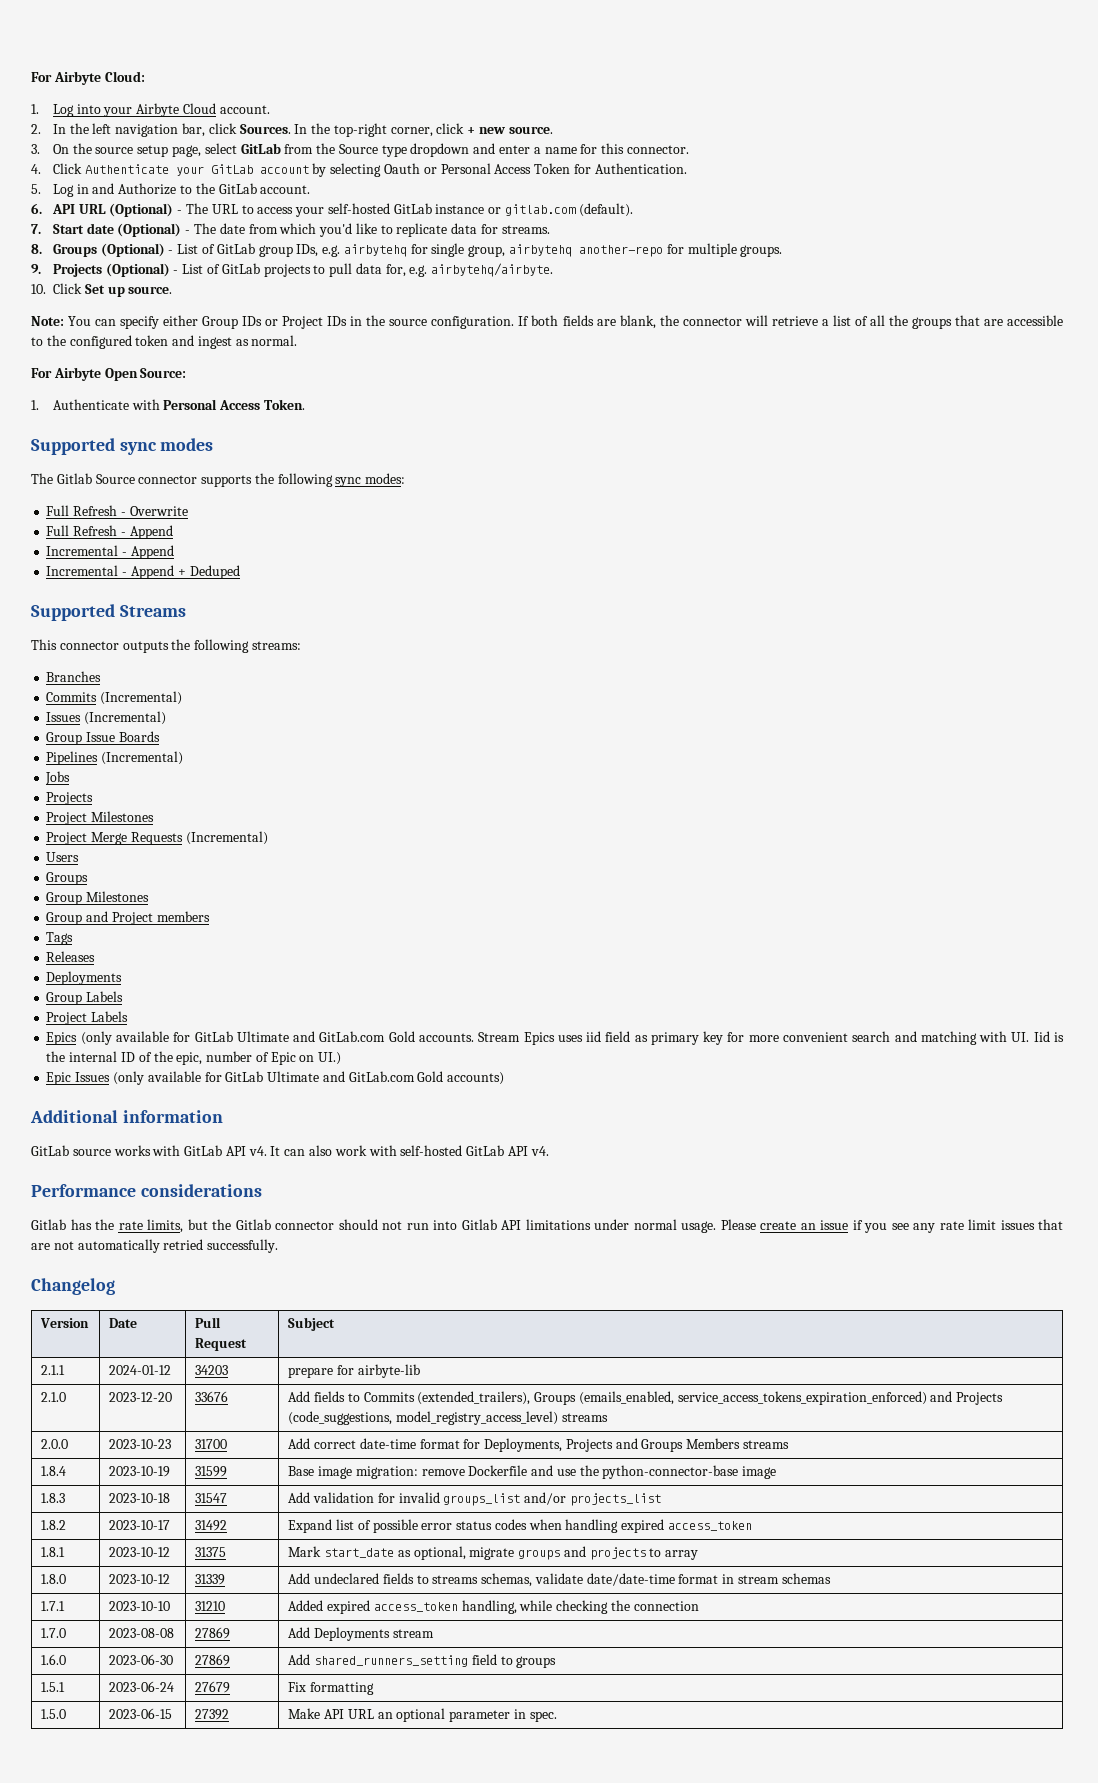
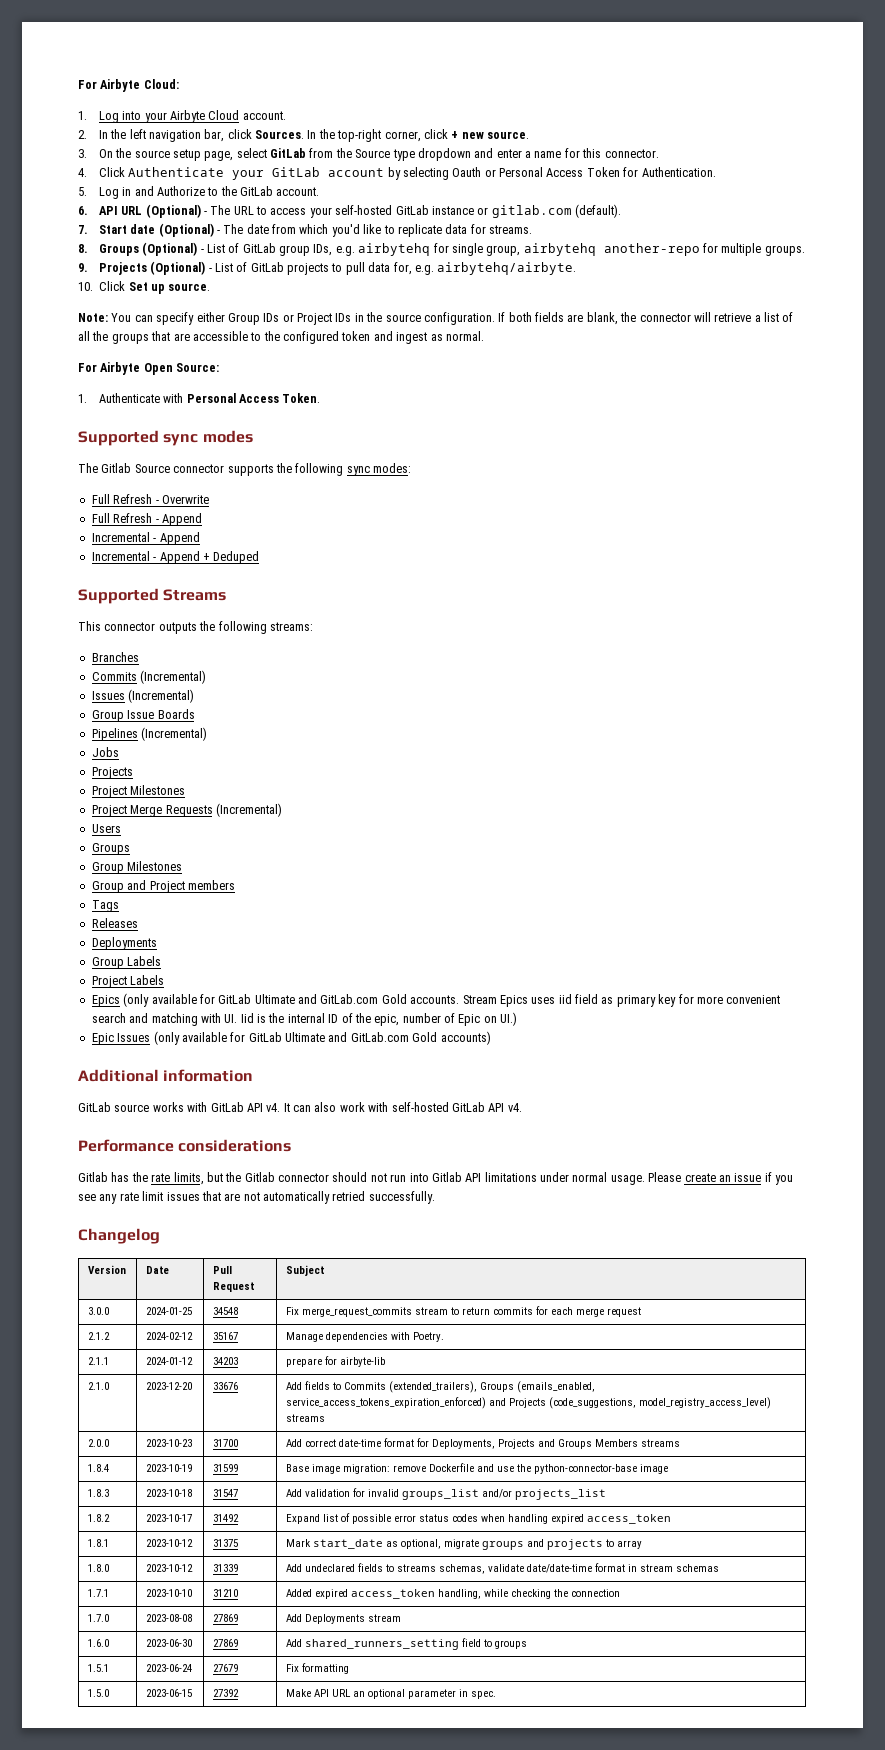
(336, 1324) none -> [87,1307,109,1315] [145,1307,192,1315] [212,1307,238,1315] [285,1306,641,1317] [87,1332,110,1340] [145,1332,193,1340] [212,1332,238,1340] [285,1332,444,1342] // 3.0.0 | 2024-01-25 | 34548 | Fix merge_request_commits stream to return commits for each merge request // 2.1.2 | 2024-02-12 | 35167 | Manage dependencies with Poetry.

